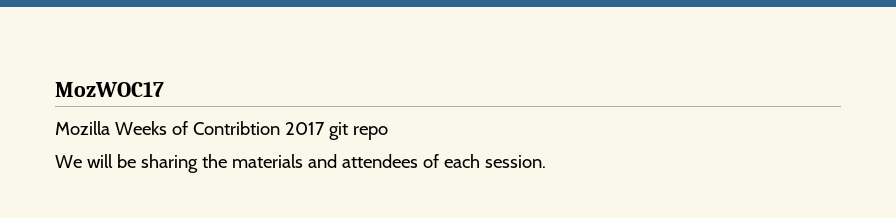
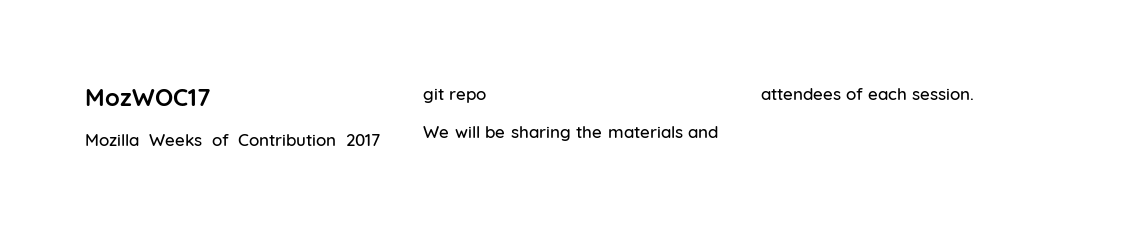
[192,121,280,135] Contribtion -> [238,134,337,146] Contribution

